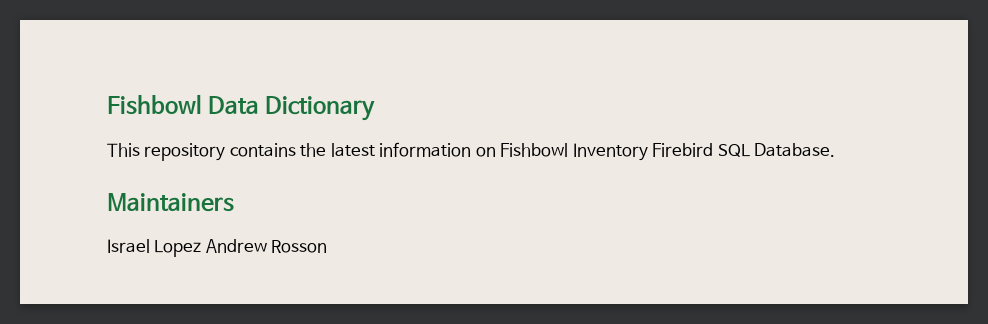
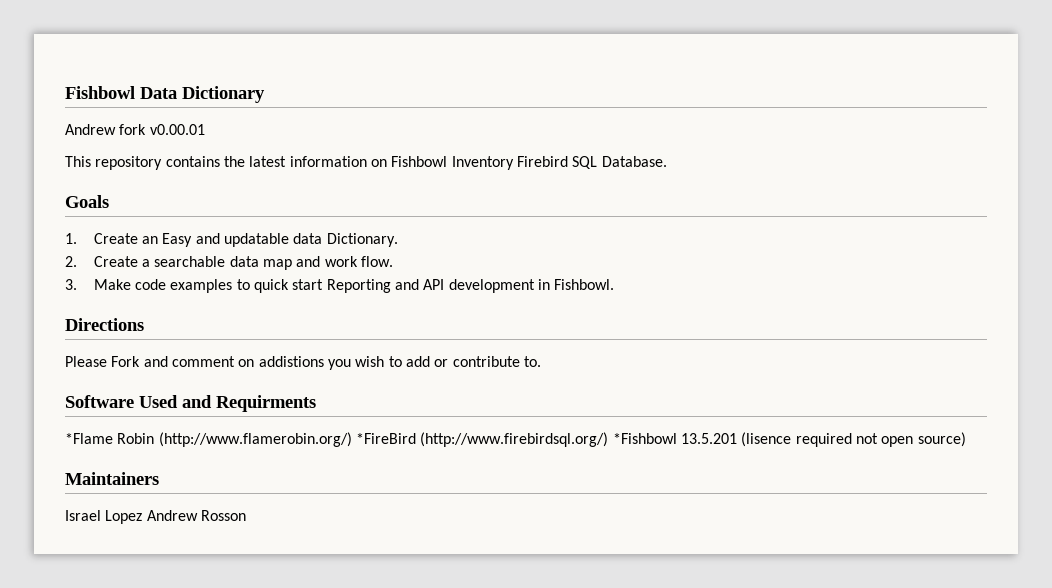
(376, 108) none -> [65,124,205,135] // Andrew fork v0.00.01
(836, 150) none -> [65,195,109,208] [65,233,398,247] [65,256,394,270] [65,279,615,293] [65,318,144,331] [65,356,541,370] [65,395,316,412] [65,432,966,447] // Goals // 1. Create an Easy and updatable data Dictionary. // 2. Create a searchable data map and work flow. // 3. Make code examples to quick start Reporting and API development in Fishbowl. // Directions // Please Fork and comment on addistions you wish to add or contribute to. // Software Used and Requirments // *Flame Robin (http://www.flamerobin.org/) *FireBird (http://www.firebirdsql.org/) *Fishbowl 13.5.201 (lisence required not open source)

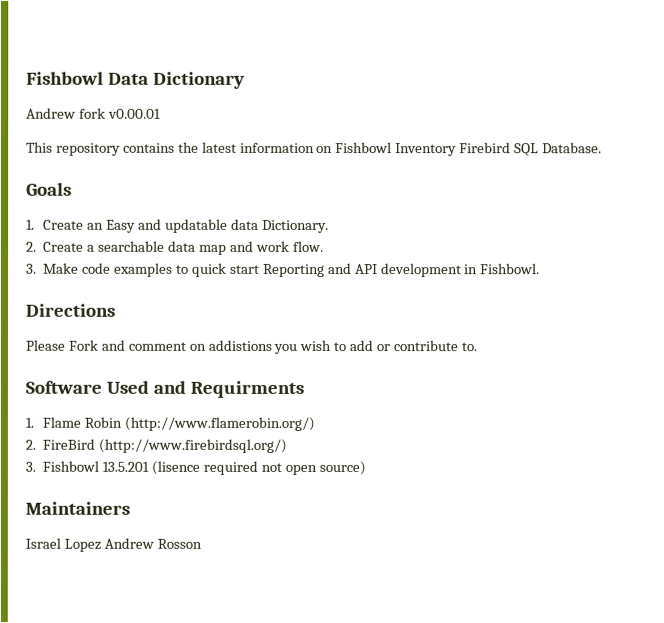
[65,433,113,444] *Flame -> [25,416,82,428] 1. Flame
[355,433,416,444] *FireBird -> [25,438,96,450] // 2. FireBird
[612,433,677,444] *Fishbowl -> [25,460,100,472] // 3. Fishbowl

